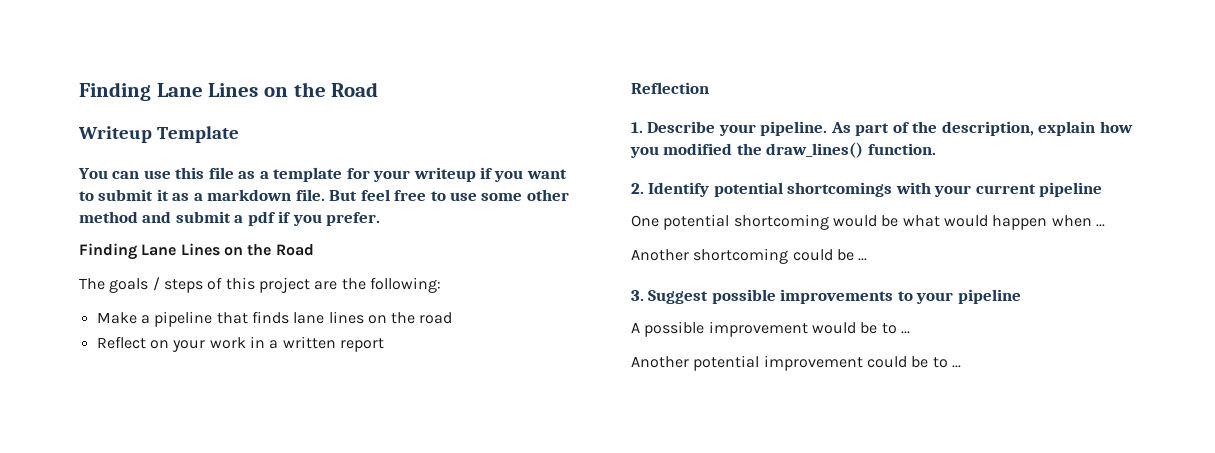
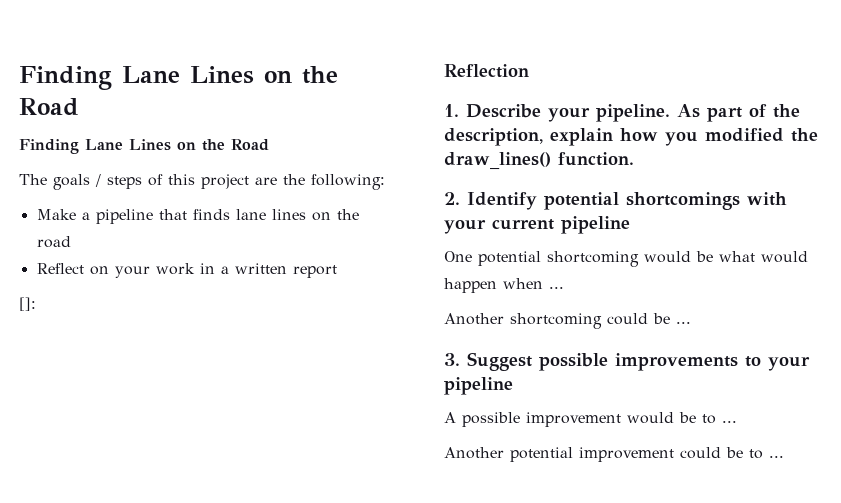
[79,82,379,101] [78,126,239,143] [78,167,567,182] [79,189,569,201] [79,211,381,226] Finding Lane Lines on the Road // Writeup Template // You can use this file as a template for your writeup if you want to submit it as a markdown file. But feel free to use some other method and submit a pdf if you prefer. -> [19,66,338,90] [19,98,79,116] Finding Lane Lines on the Road
(384, 345) none -> [19,297,36,311] // []:

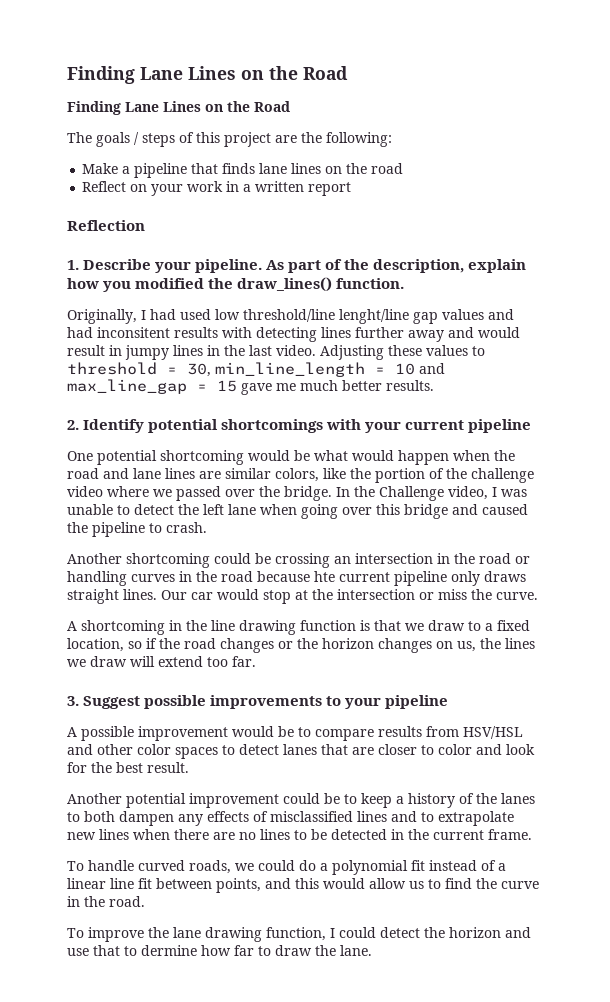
[19,297,36,311] // []: -> (352, 189) none
(634, 159) none -> [67,309,514,324] [67,327,520,342] [67,345,485,360] [67,362,445,377] [67,379,434,395] // Originally, I had used low threshold/line lenght/line gap values and had inconsitent results with detecting lines further away and would result in jumpy lines in the last video. Adjusting these values to threshold = 30, min_line_length = 10 and max_line_gap = 15 gave me much better results.
[549,286,564,289] [444,313,691,329] ... // Another shortcoming could be ... -> [494,450,515,461] [67,468,534,483] [67,486,527,501] [67,504,528,519] [67,522,207,537] [67,553,530,568] [67,571,526,586] [67,589,538,604] [67,620,530,635] [67,638,535,653] [67,656,256,667] the road and lane lines are similar colors, like the portion of the challenge video where we passed over the bridge. In the Challenge video, I was unable to detect the left lane when going over this bridge and caused the pipeline to crash. // Another shortcoming could be crossing an intersection in the road or handling curves in the road because hte current pipeline only draws straight lines. Our car would stop at the intersection or miss the curve. // A shortcoming in the line drawing function is that we draw to a fixed location, so if the road changes or the horizon changes on us, the lines we draw will extend too far.
[722,420,737,423] ... -> [315,726,523,741] [67,744,535,759] [67,762,189,773] compare results from HSV/HSL and other color spaces to detect lanes that are closer to color and look for the best result.
[769,455,784,458] ... -> [361,793,535,808] [67,811,514,826] [67,829,532,840] [67,860,506,875] [67,878,539,893] [67,896,145,907] [67,927,531,942] [67,945,372,956] keep a history of the lanes to both dampen any effects of misclassified lines and to extrapolate new lines when there are no lines to be detected in the current frame. // To handle curved roads, we could do a polynomial fit instead of a linear line fit between points, and this would allow us to find the curve in the road. // To improve the lane drawing function, I could detect the horizon and use that to dermine how far to draw the lane.

